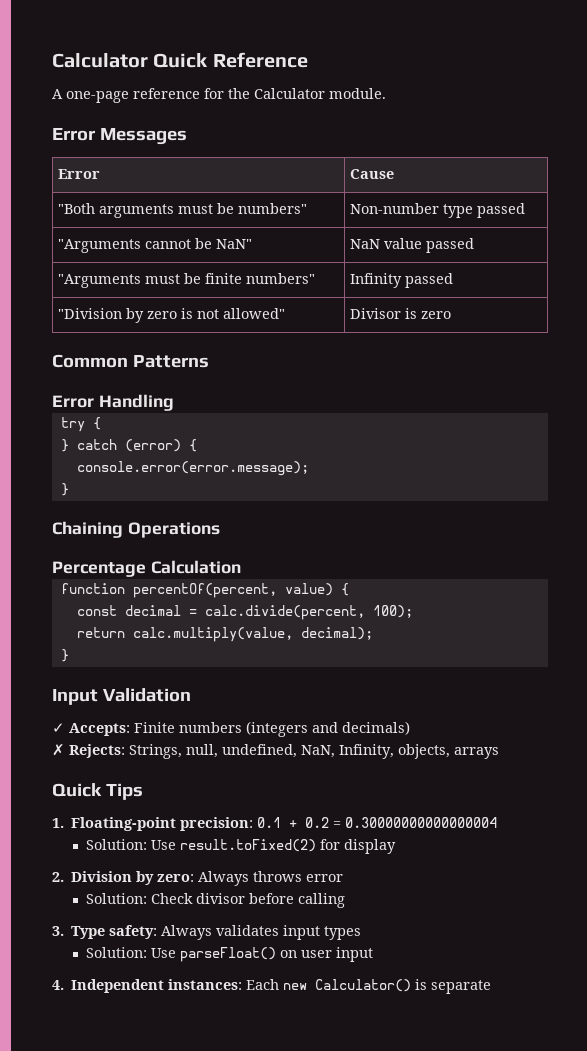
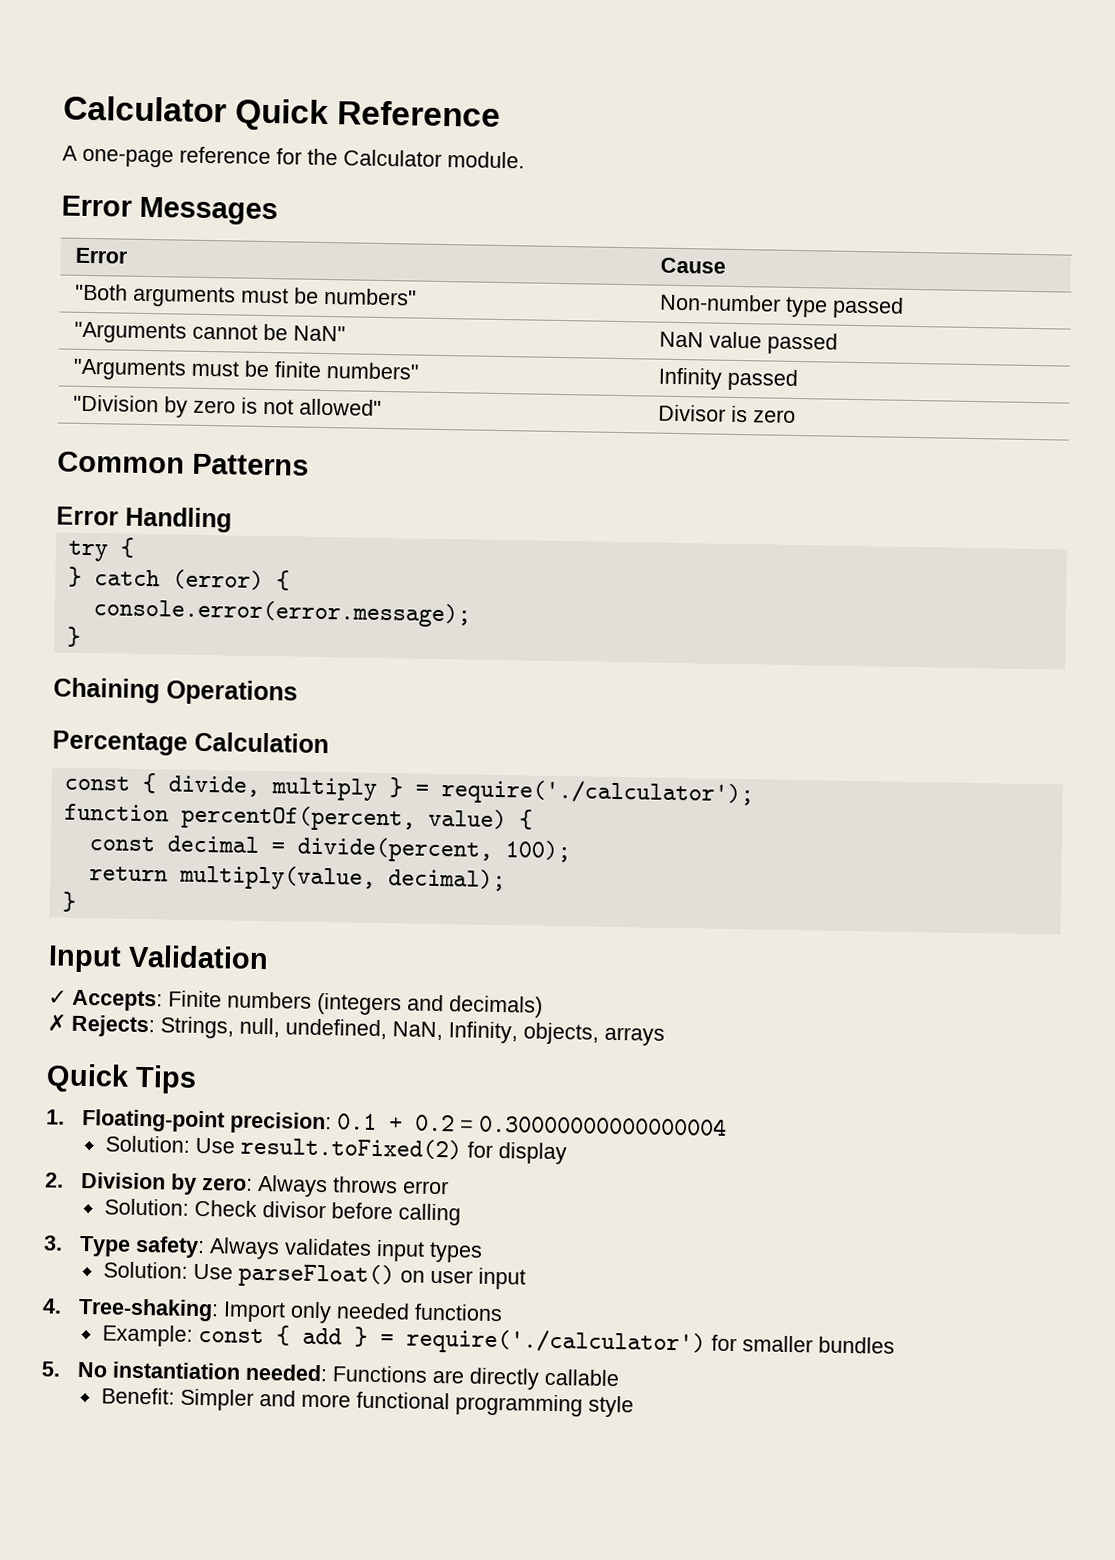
(241, 567) none -> [63,772,754,808] // const { divide, multiply } = require('./calculator');
[204,605,365,620] calc.divide(percent, -> [296,836,493,863] divide(percent,
[132,627,293,642] calc.multiply(value, -> [178,864,376,891] multiply(value,
[71,979,492,994] Independent instances: Each new Calculator() is separate -> [77,1297,503,1324] [101,1324,895,1357] [41,1361,620,1390] [100,1387,634,1418] Tree-shaking: Import only needed functions // Example: const { add } = require('./calculator') for smaller bundles // 5. No instantiation needed: Functions are directly callable // Benefit: Simpler and more functional programming style

